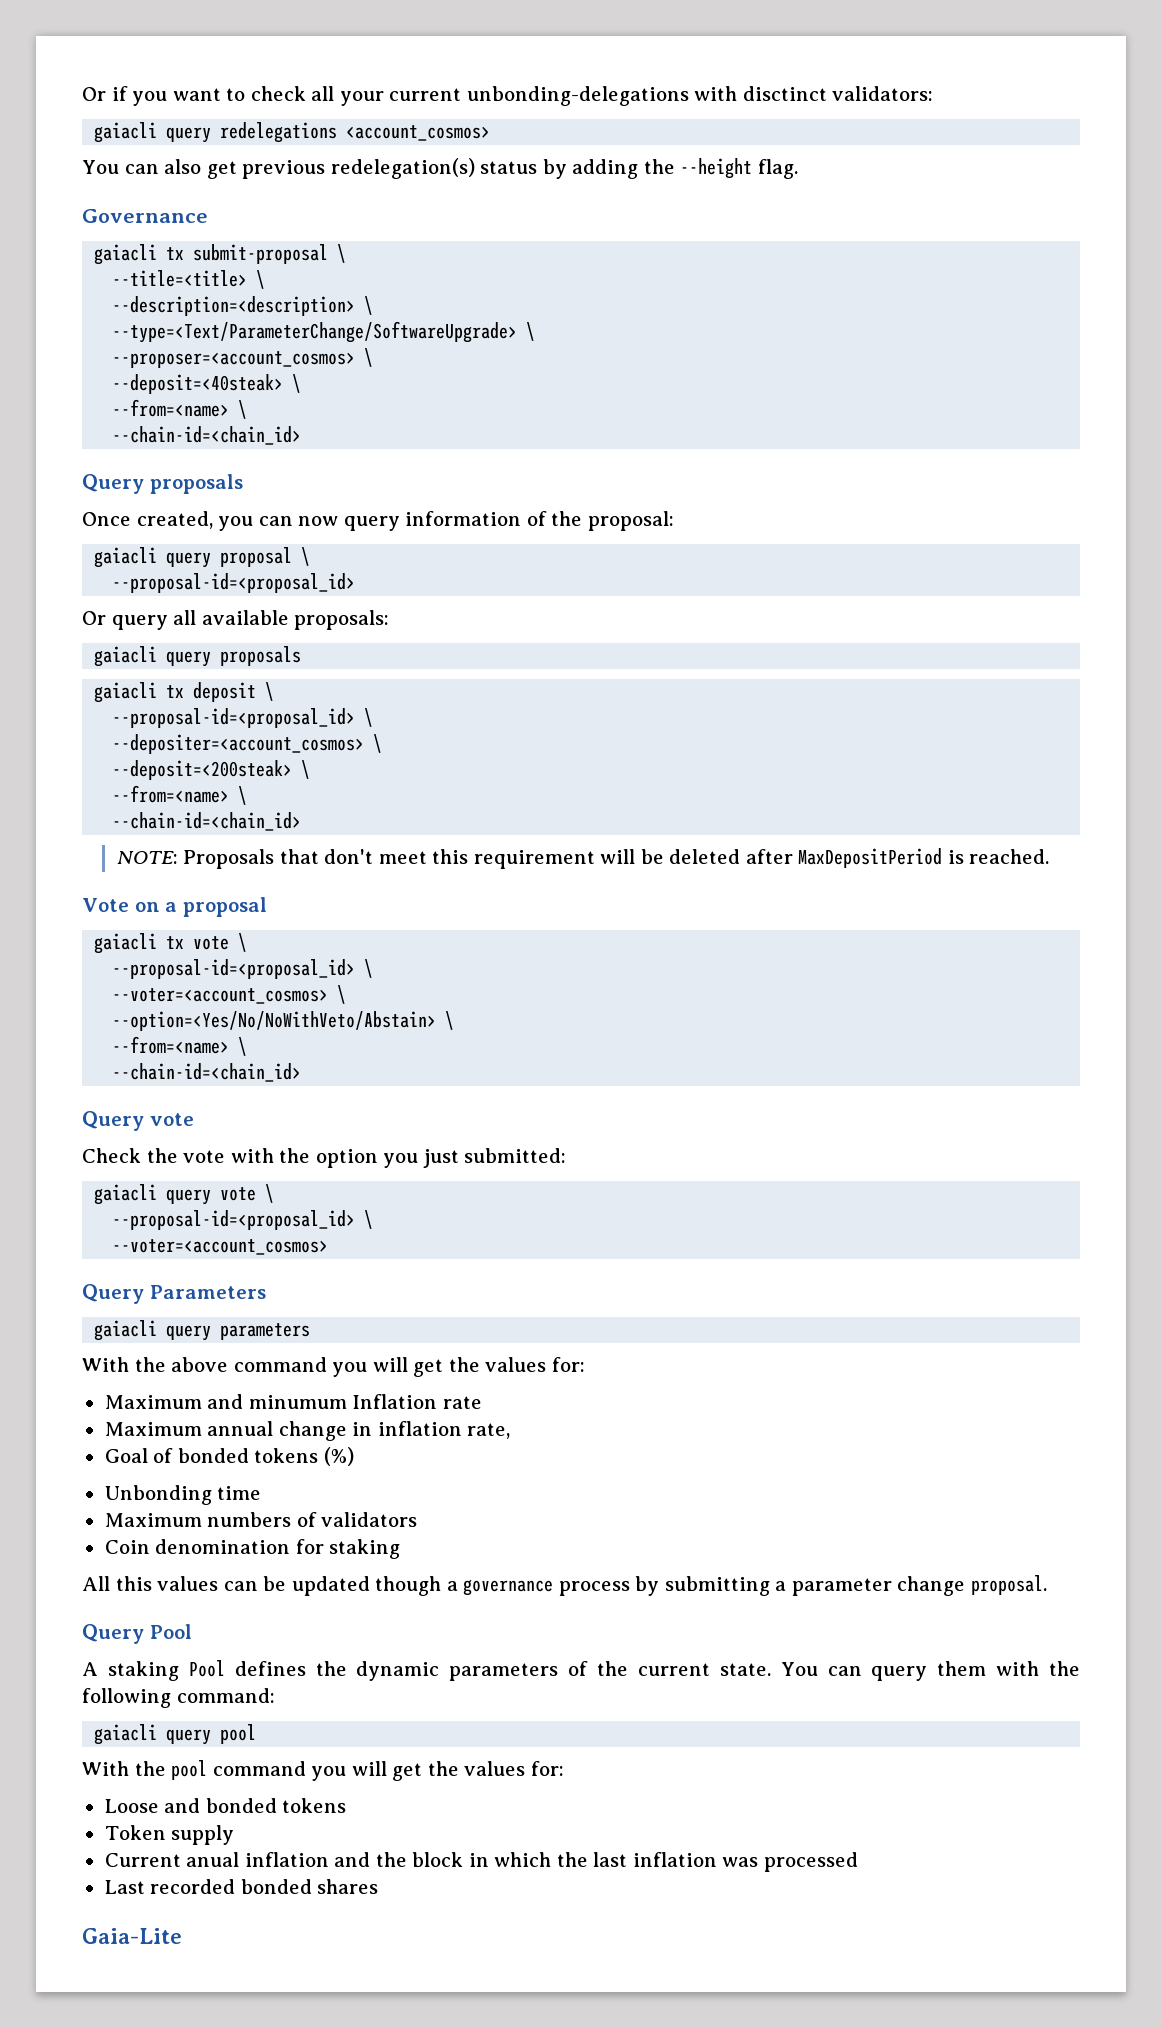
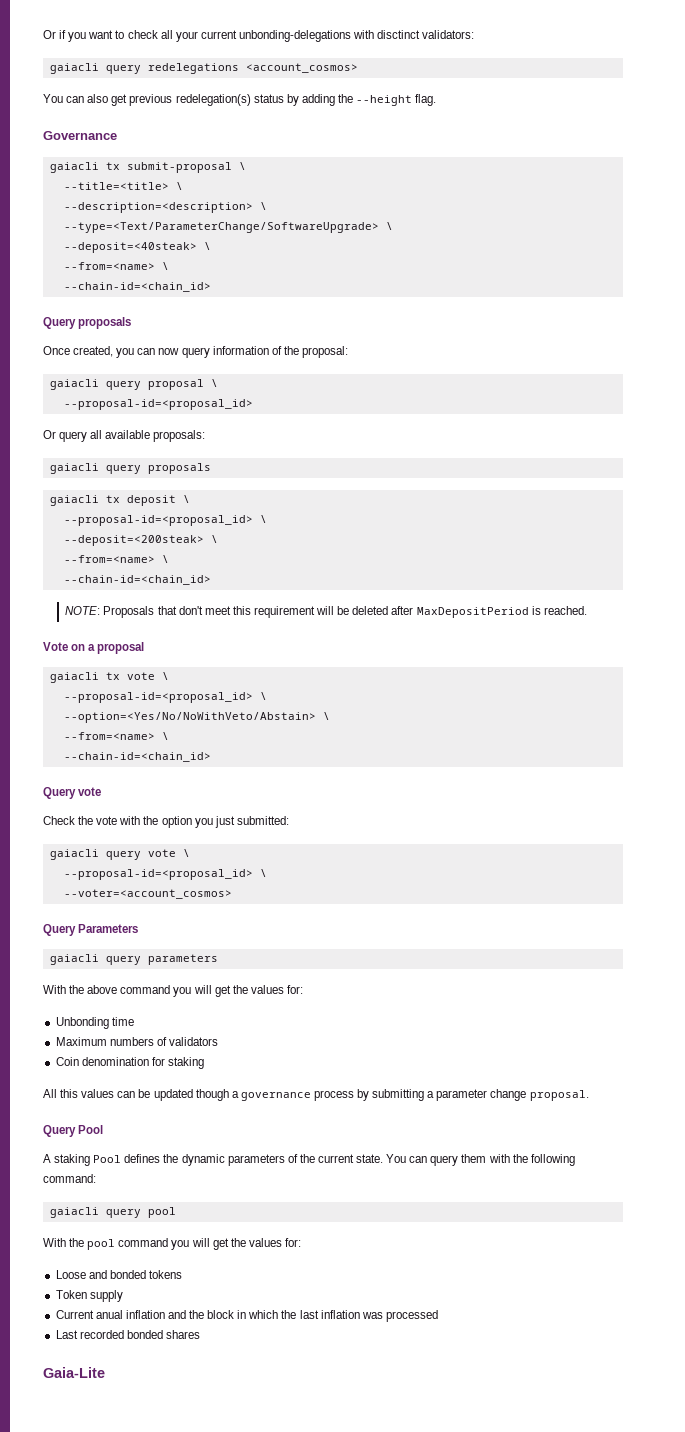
[112,348,374,368] // --proposer=<account_cosmos> \ -> (393, 226) none
[112,734,383,754] // --depositer=<account_cosmos> \ -> (267, 519) none
[112,985,347,1004] // --voter=<account_cosmos> \ -> (267, 696) none
[104,1394,482,1409] [104,1421,511,1441] [104,1447,354,1466] // Maximum and minumum Inflation rate // Maximum annual change in inflation rate, // Goal of bonded tokens (%) -> (303, 989) none

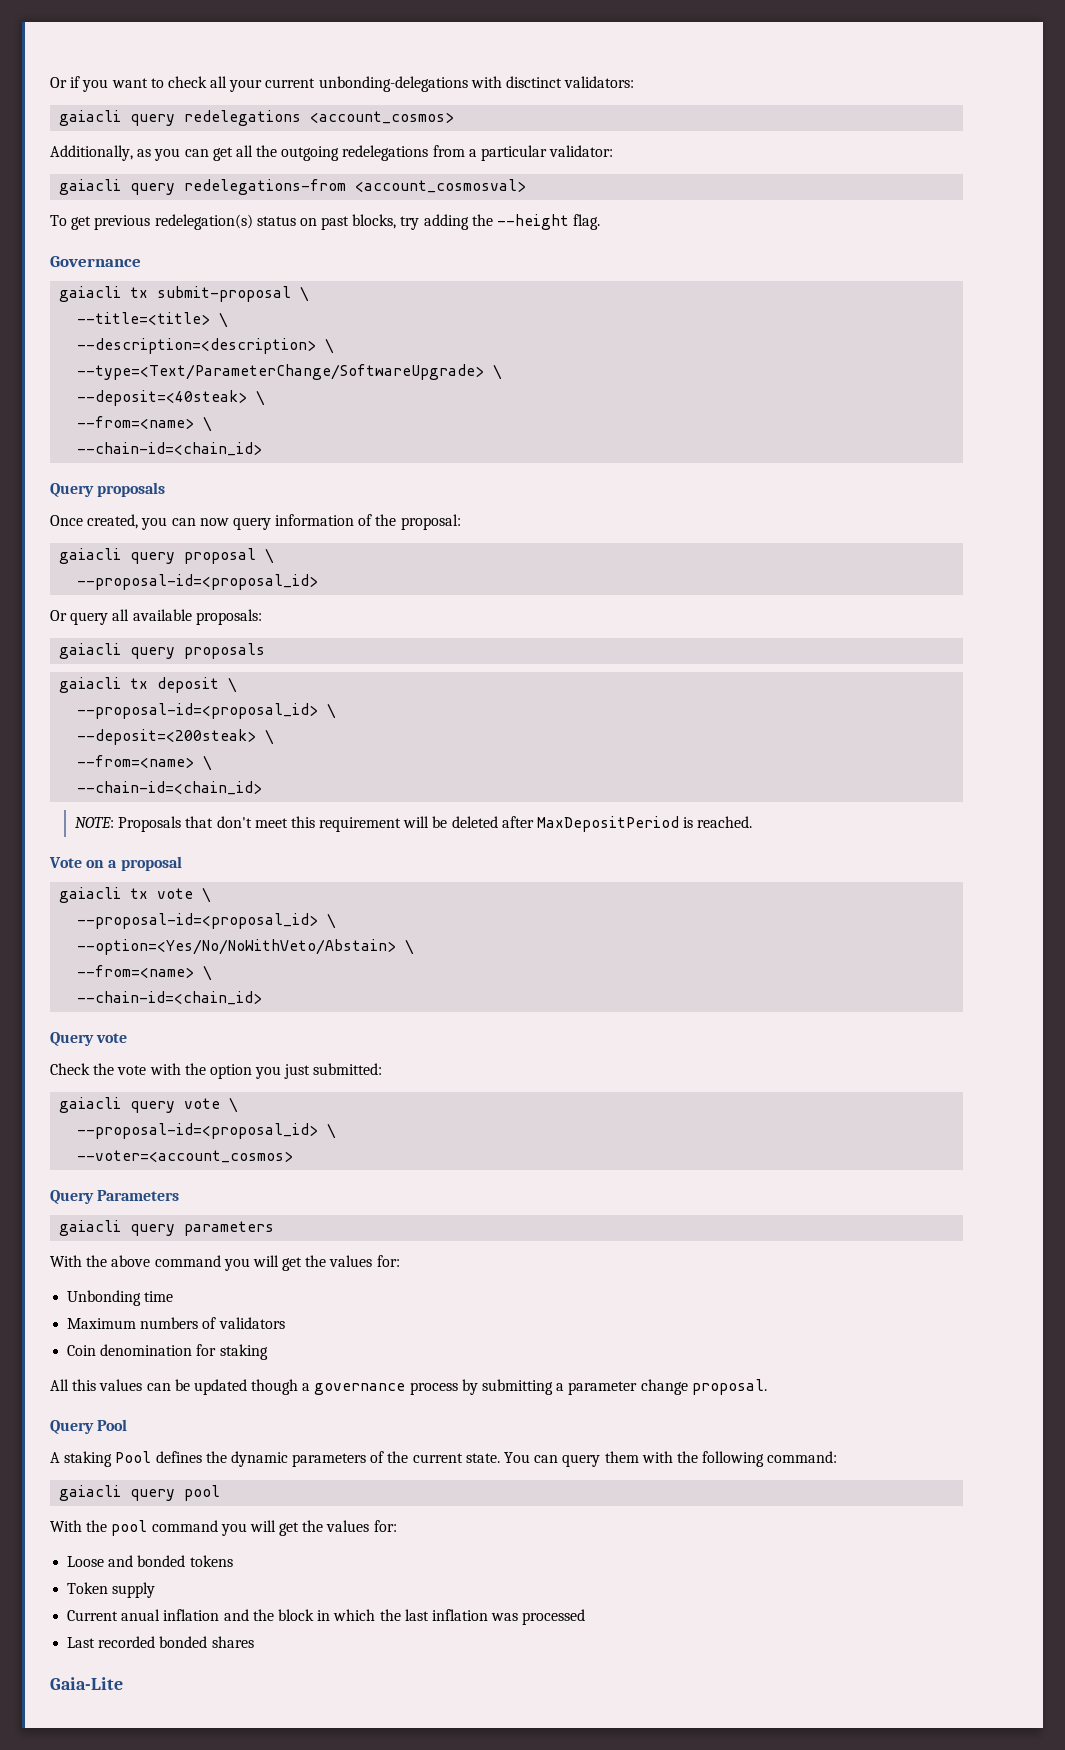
[43,94,299,106] You can also get previous redelegation(s) status by -> [50,145,614,161] [59,179,527,195] [50,214,420,230] Additionally, as you can get all the outgoing redelegations from a particular validator: // gaiacli query redelegations-from <account_cosmosval> // To get previous redelegation(s) status on past blocks, try

